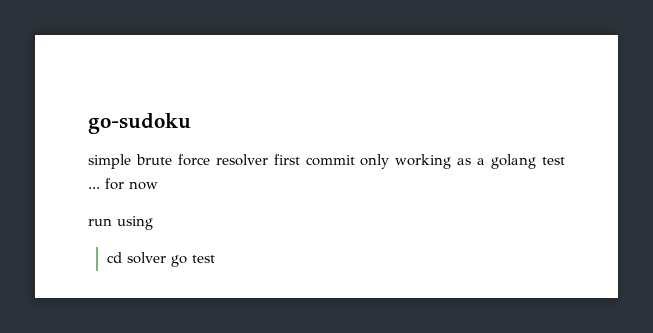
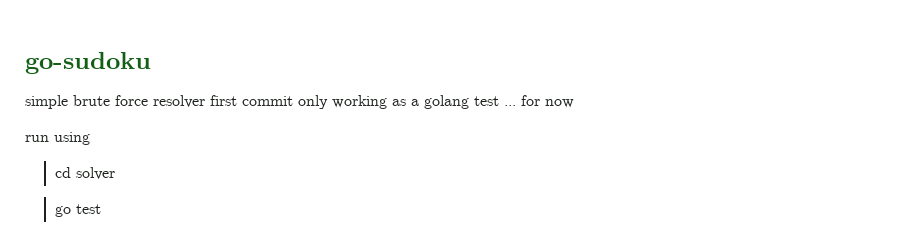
(166, 258) none -> (116, 173) //

